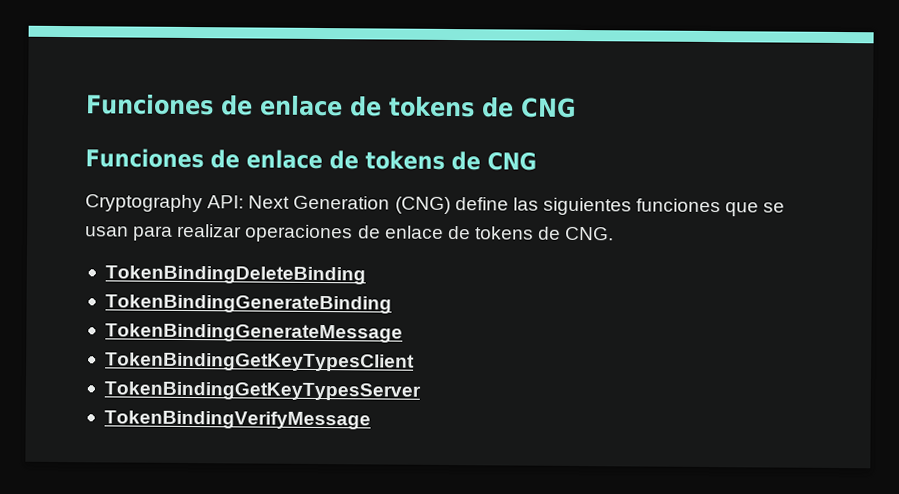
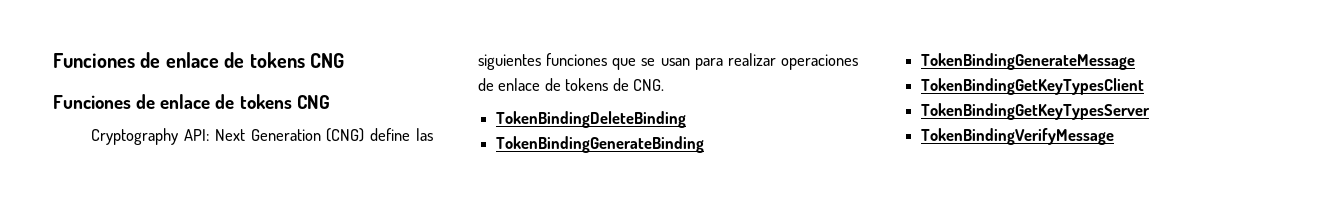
[86,94,514,118] Funciones de enlace de tokens de -> [53,52,305,68] Funciones de enlace de tokens
[450,151,481,171] de -> (292, 101) none

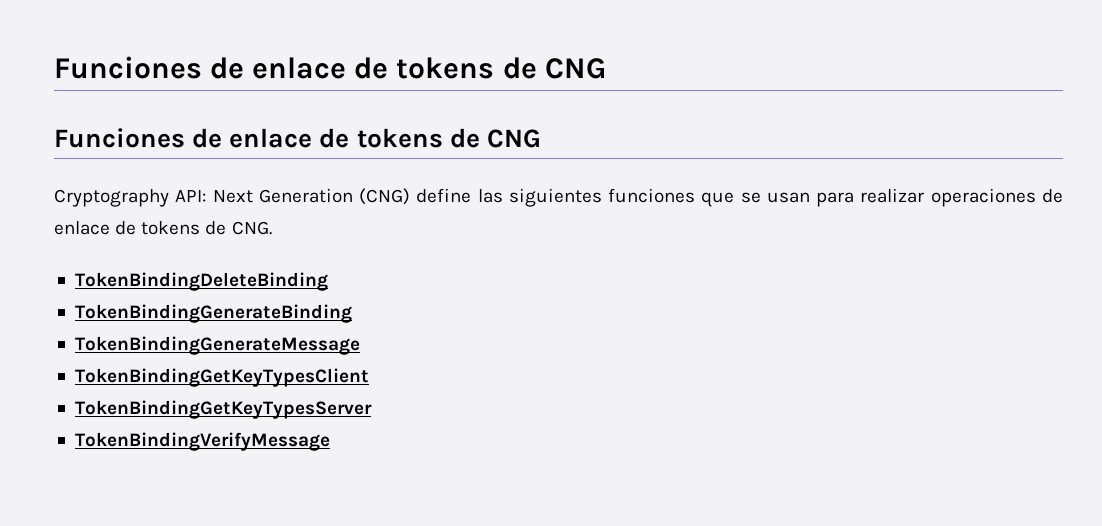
[53,52,305,68] Funciones de enlace de tokens -> [54,56,537,79] Funciones de enlace de tokens de
(292, 101) none -> [449,128,480,148] de

